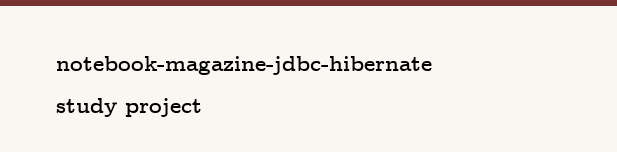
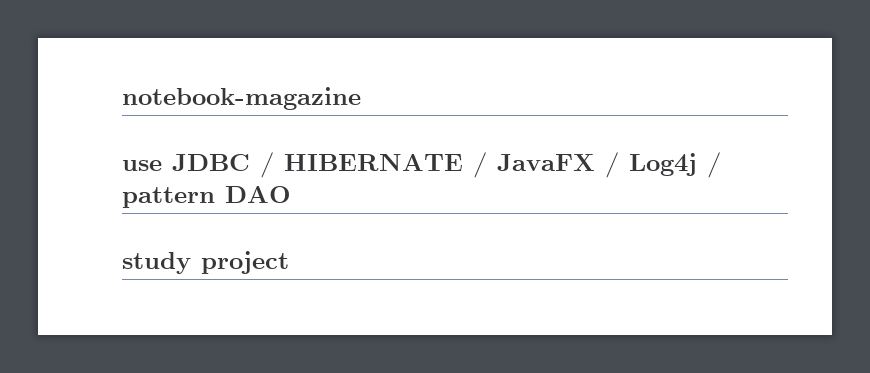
[56,56,432,75] notebook-magazine-jdbc-hibernate -> [122,87,361,110] [122,152,721,178] [122,186,291,208] notebook-magazine // use JDBC / HIBERNATE / JavaFX / Log4j / pattern DAO

